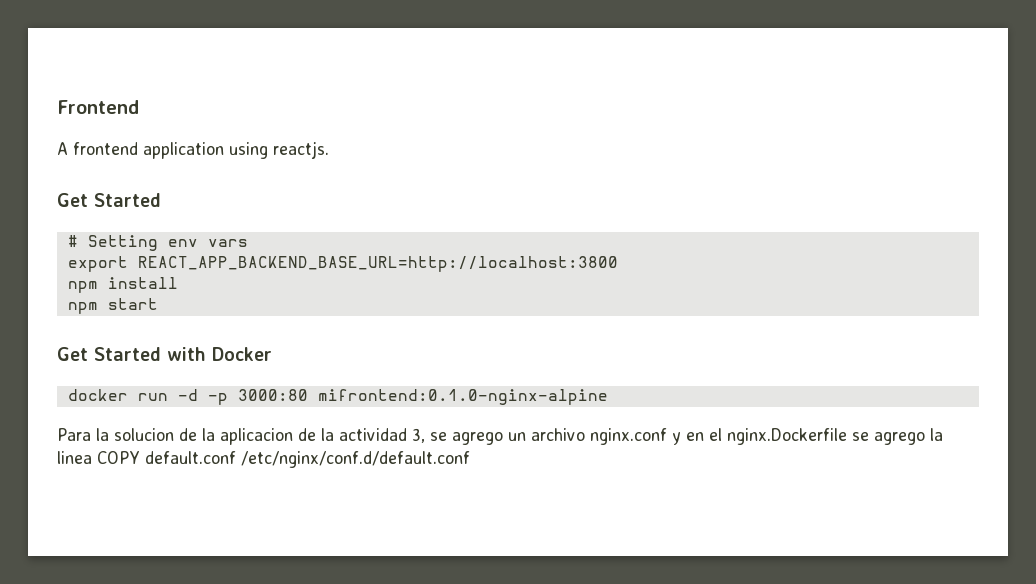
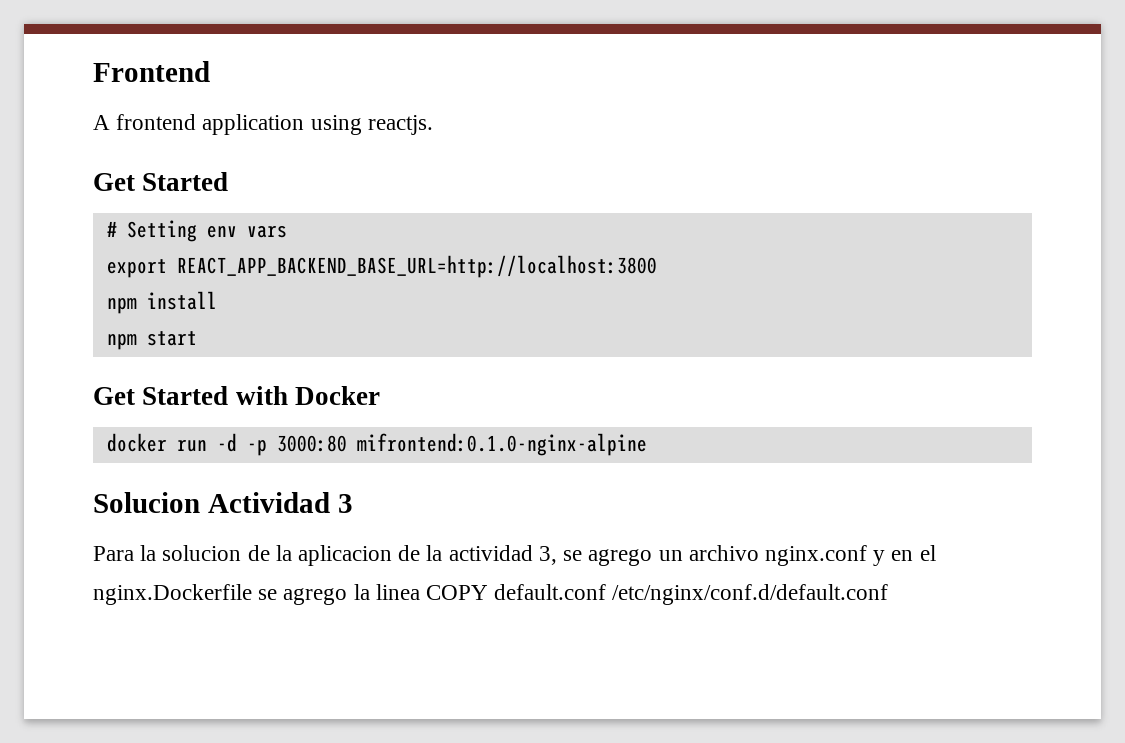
(608, 397) none -> [93,492,353,513] // Solucion Actividad 3

